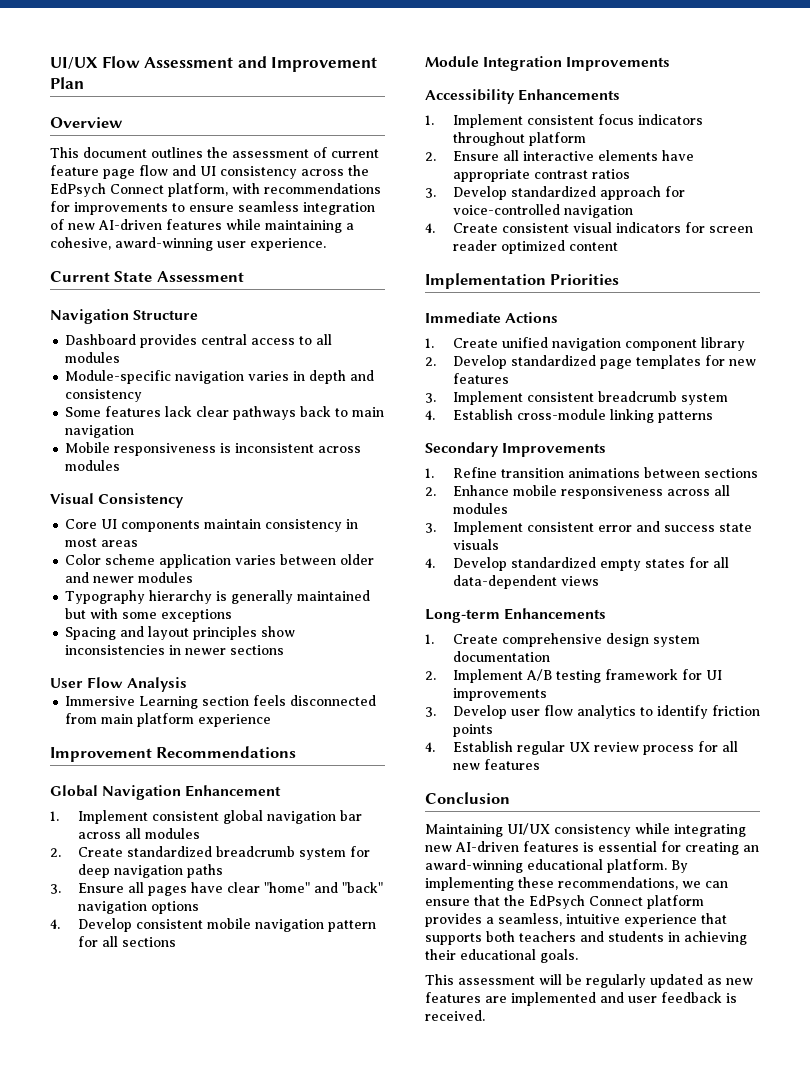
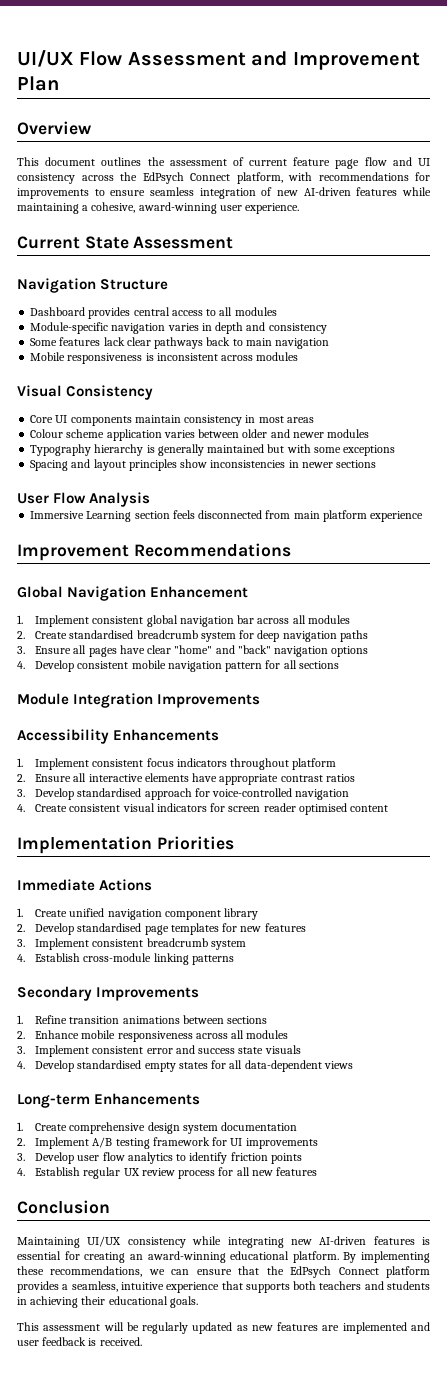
[65,554,102,565] Color -> [30,429,64,438] Colour
[126,846,212,857] standardized -> [69,630,134,639] standardised
[510,186,596,197] standardized -> [77,788,142,797] standardised
[500,240,565,254] optimized -> [298,803,347,815] optimised
[510,355,596,366] standardized -> [77,923,142,932] standardised
[510,557,596,568] standardized -> [77,1060,142,1069] standardised

